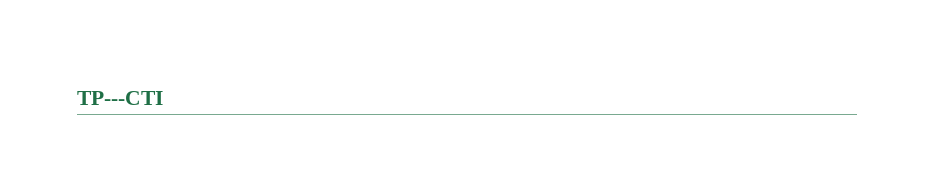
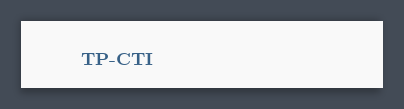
[77,91,163,105] TP---CTI -> [81,53,153,65] TP-CTI

